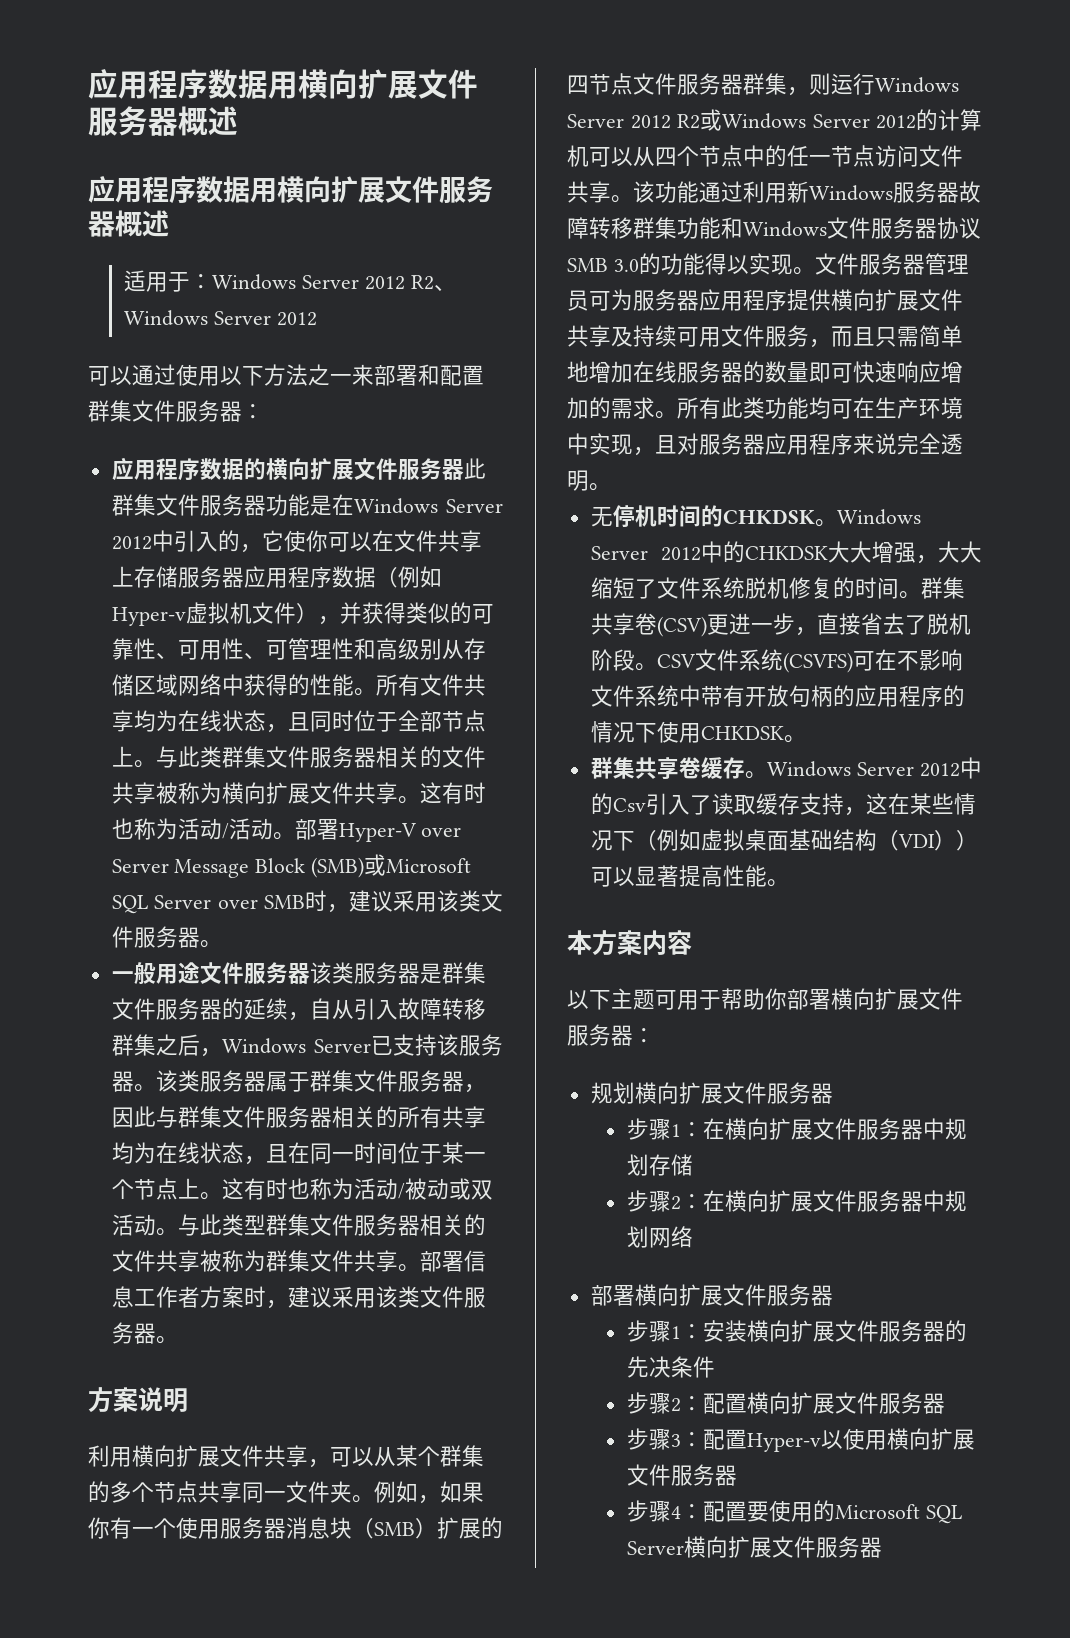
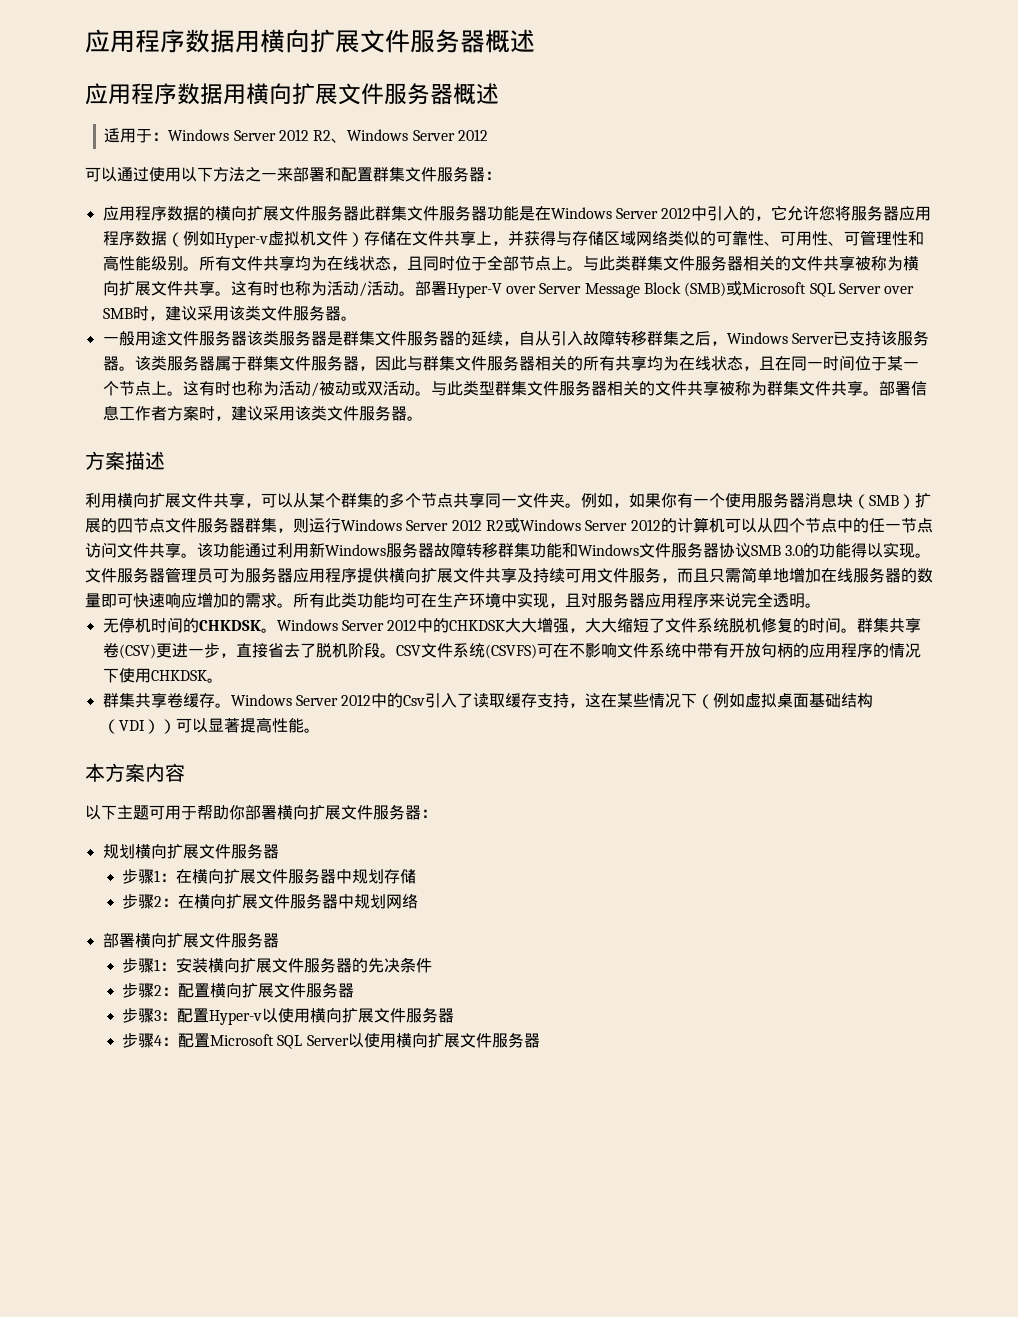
[283,530,482,552] [111,566,178,588] 使你可以在文件共享上存储 -> [787,205,852,221] 允许您将
[317,602,406,625] ，并获得 -> [363,230,668,246] 存储在文件共享上，并获得与存储区域网络
[397,638,486,660] [111,674,354,696] 级别从存储区域网络中获得的性能 -> [118,256,183,271] 性能级别
[138,1387,188,1413] 说明 -> [125,451,165,470] 描述
[746,1500,962,1524] [626,1541,684,1555] 要使用的Microsoft SQL Server -> [210,1033,396,1049] Microsoft SQL Server以使用

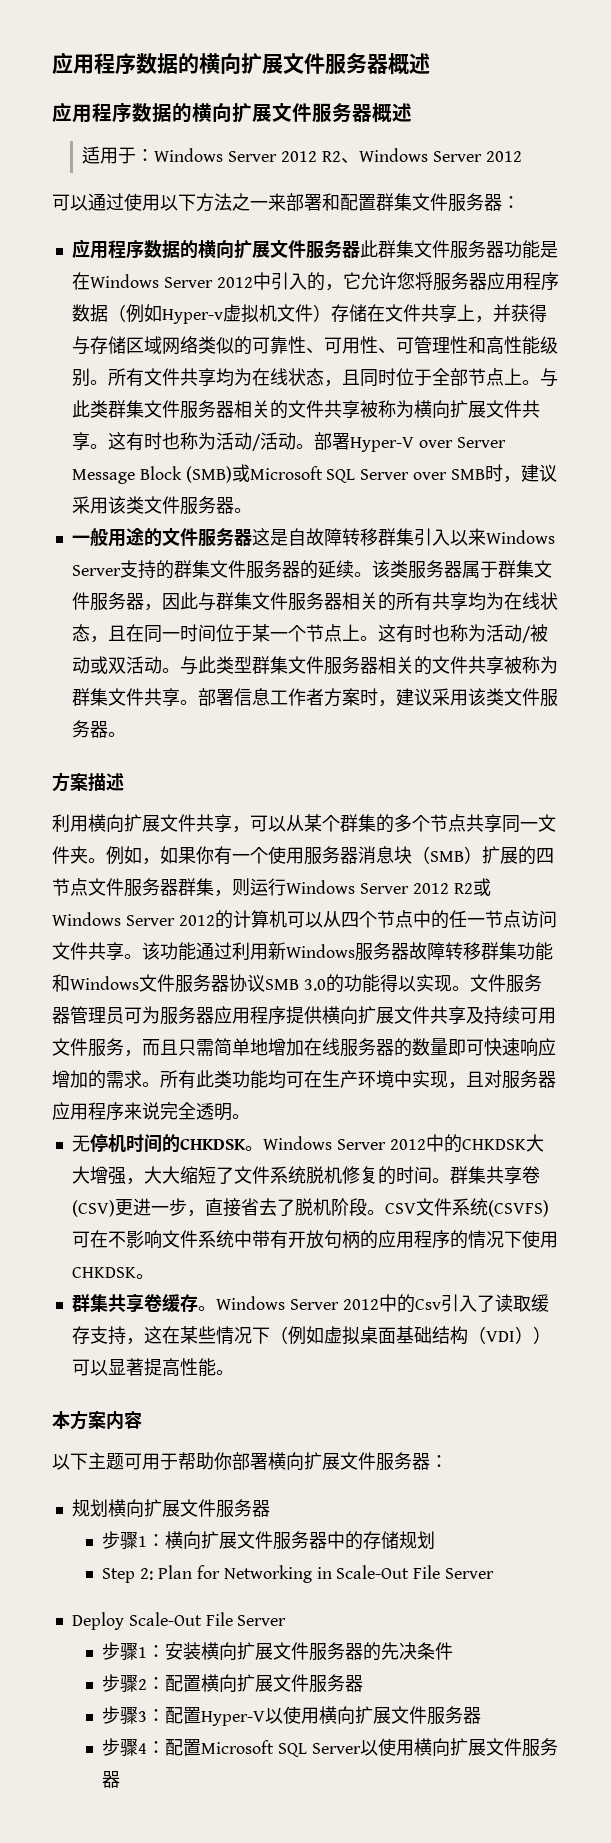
[85,29,260,53] 应用程序数据用 -> [52,52,199,75] 应用程序数据的
[223,84,246,105] 用 -> [172,103,192,123] 的
[166,330,343,346] 文件服务器该类服务器是 -> [143,528,555,547] [71,560,174,579] 的文件服务器这是自故障转移群集引入以来Windows Server支持的
[502,330,929,346] [102,356,119,371] ，自从引入故障转移群集之后，Windows Server已支持该服务器 -> (354, 569) none
[176,868,417,884] [122,893,419,909] [102,932,279,948] 在横向扩展文件服务器中规划存储 // 步骤2：在横向扩展文件服务器中规划网络 // 部署横向扩展文件服务器 -> [165,1531,436,1550] [102,1565,495,1583] [71,1612,287,1630] 横向扩展文件服务器中的存储规划 // Step 2: Plan for Networking in Scale-Out File Server // Deploy Scale-Out File Server
[209,1010,263,1025] Hyper-v -> [201,1711,266,1726] Hyper-V

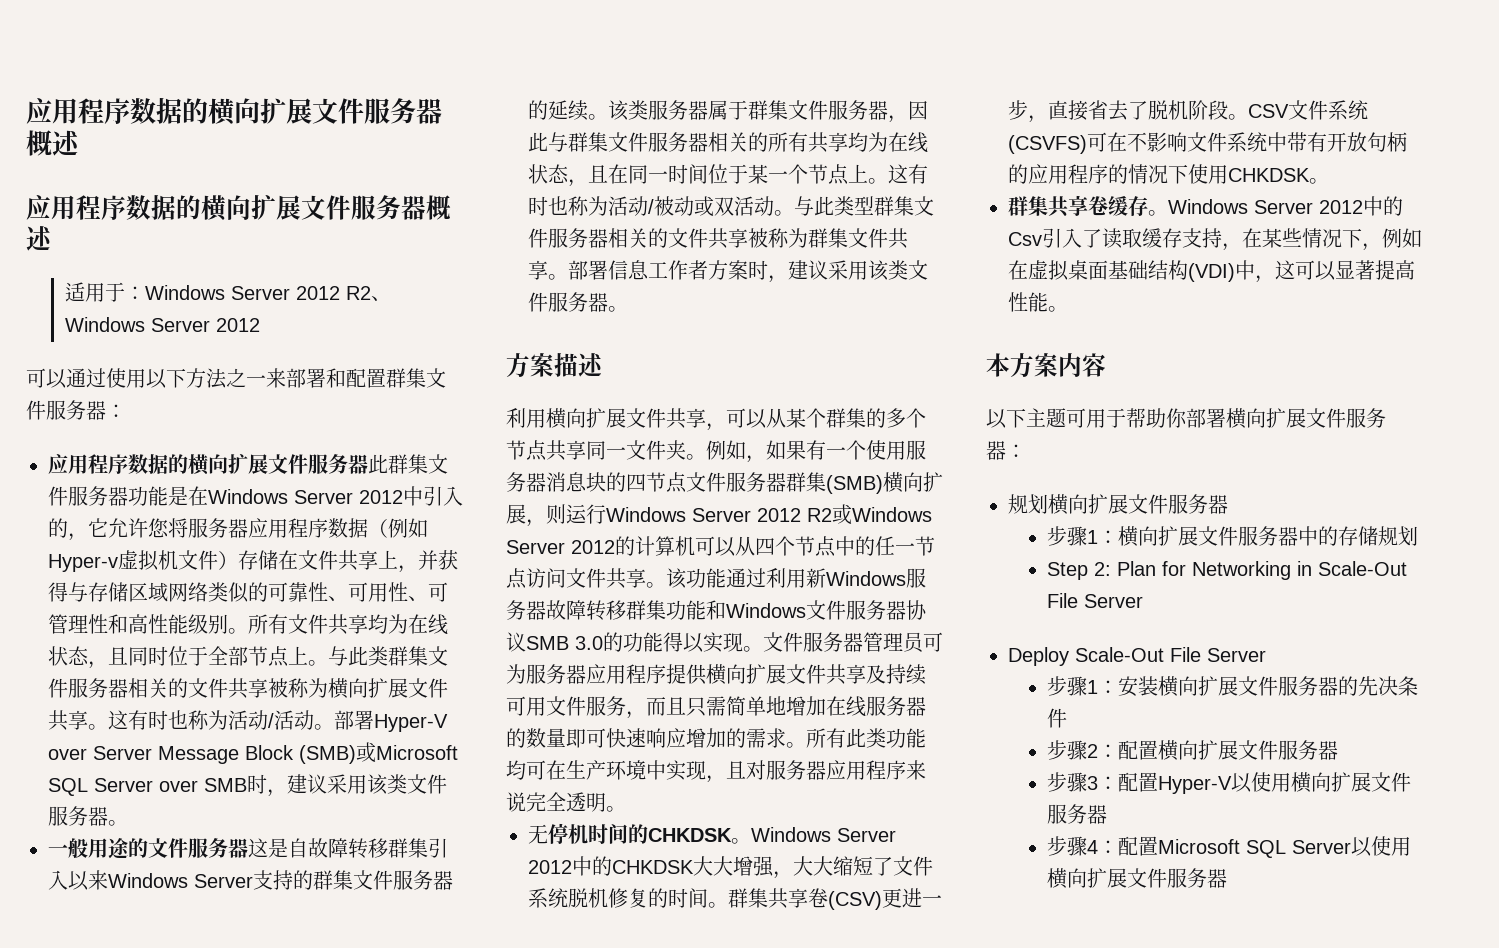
[196,846,214,864] 你 -> (806, 450) none
[412,846,518,864] （SMB）扩展 -> (606, 482) none
(214, 887) none -> [826,472,943,494] [506,504,526,524] (SMB)横向扩展
[143,1326,162,1344] 这 -> (1242, 247) none
[269,1326,324,1345] （例如 -> [1362,228,1422,251] [1008,260,1028,280] ，例如在
[467,1326,551,1344] （VDI）） -> [1188,260,1295,283] (VDI)中，这

